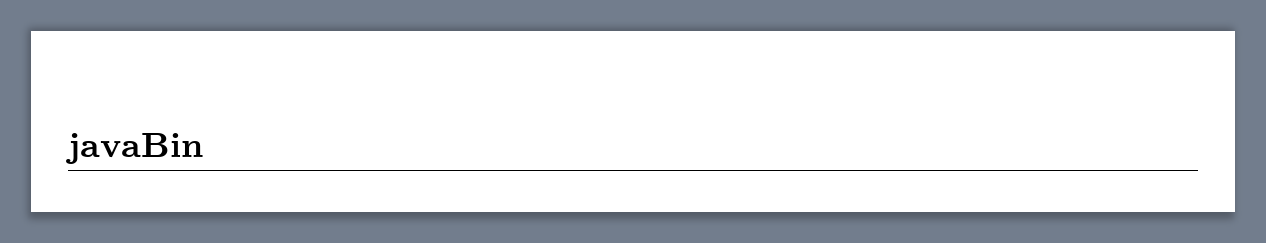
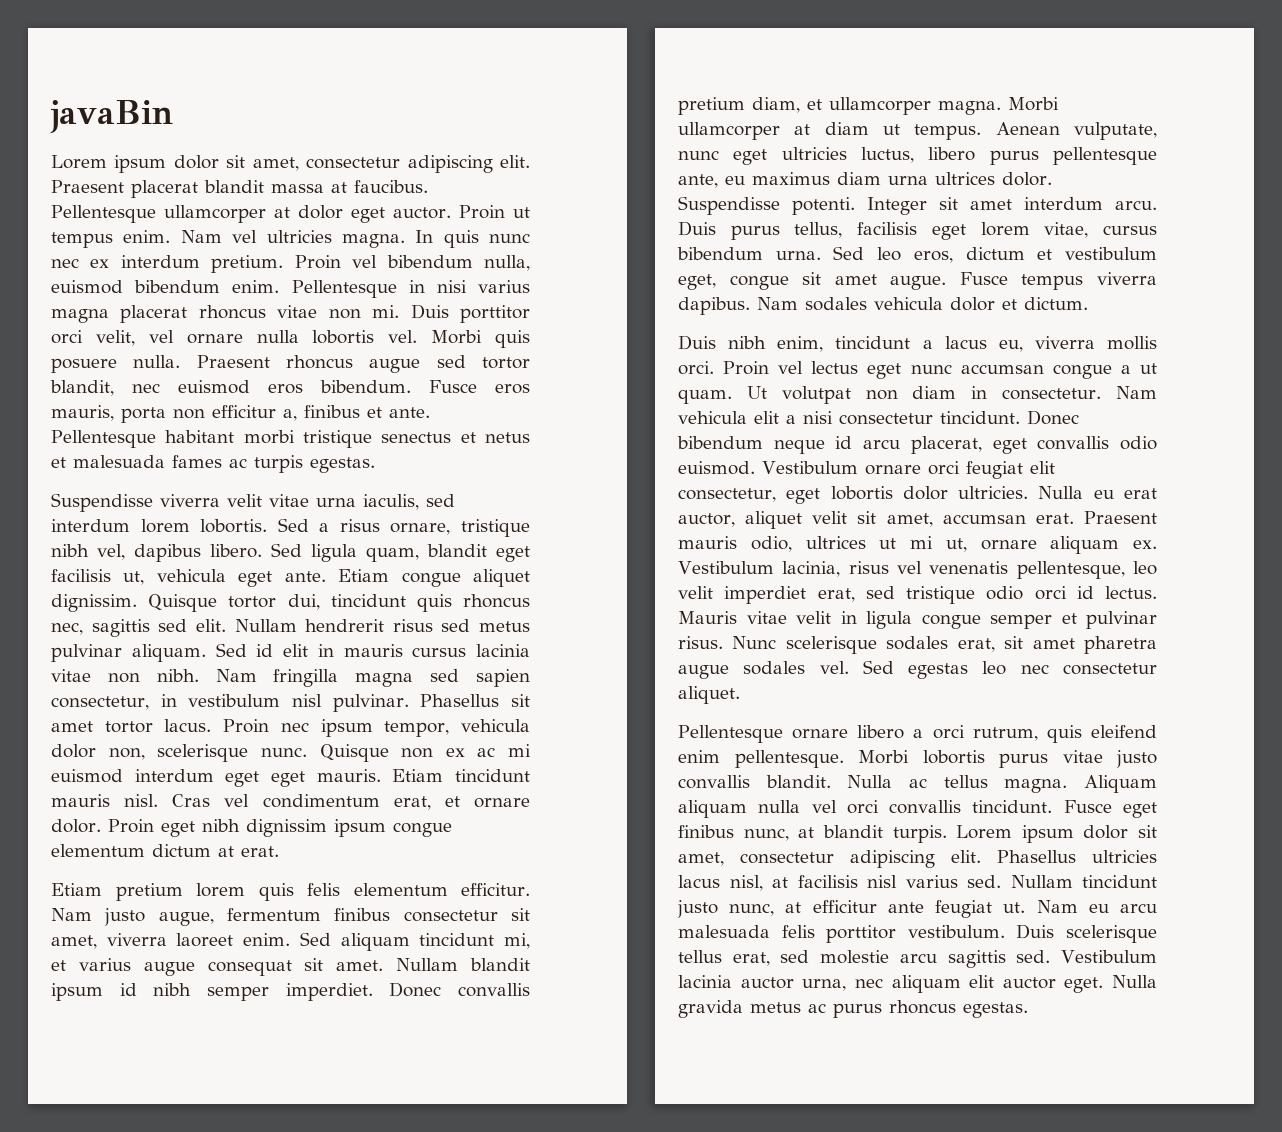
(203, 148) none -> [51,155,530,173] [51,180,428,198] [51,205,531,223] [51,230,530,248] [51,255,530,273] [51,280,530,298] [51,304,530,323] [51,330,530,348] [51,355,530,373] [50,380,530,396] [51,405,430,423] [51,430,530,448] [51,455,375,473] [51,493,455,512] [51,518,530,537] [51,543,530,562] [51,569,530,587] [51,594,530,612] [51,619,530,637] [51,643,530,662] [51,669,530,687] [51,694,530,712] [51,719,530,737] [51,744,531,762] [51,769,530,787] [51,794,530,810] [51,819,452,837] [51,844,279,857] [51,883,531,901] [51,908,530,926] [51,932,530,951] [51,958,530,976] [51,982,530,1001] [678,97,1059,115] [678,122,1157,140] [678,147,1157,165] [678,172,1052,188] [678,196,1157,215] [678,221,1157,240] [677,246,1157,263] [678,272,1157,290] [678,297,1088,315] [678,335,1157,352] [678,361,1157,379] [678,386,1157,404] [678,410,1079,425] [677,436,1157,454] [678,461,1055,479] [678,486,1157,504] [678,511,1157,529] [678,536,1157,554] [678,561,1157,579] [678,586,1157,604] [678,611,1157,629] [678,636,1157,654] [678,660,1157,679] [678,686,740,704] [678,725,1157,743] [678,750,1157,768] [678,775,1157,793] [678,800,1157,818] [678,825,1157,843] [678,850,1157,868] [678,875,1157,891] [677,900,1157,918] [678,924,1157,943] [678,950,1158,968] [678,975,1157,993] [678,1000,1028,1018] // Lorem ipsum dolor sit amet, consectetur adipiscing elit. Praesent placerat blandit massa at faucibus. Pellentesque ullamcorper at dolor eget auctor. Proin ut tempus enim. Nam vel ultricies magna. In quis nunc nec ex interdum pretium. Proin vel bibendum nulla, euismod bibendum enim. Pellentesque in nisi varius magna placerat rhoncus vitae non mi. Duis porttitor orci velit, vel ornare nulla lobortis vel. Morbi quis posuere nulla. Praesent rhoncus augue sed tortor blandit, nec euismod eros bibendum. Fusce eros mauris, porta non efficitur a, finibus et ante. Pellentesque habitant morbi tristique senectus et netus et malesuada fames ac turpis egestas. // Suspendisse viverra velit vitae urna iaculis, sed interdum lorem lobortis. Sed a risus ornare, tristique nibh vel, dapibus libero. Sed ligula quam, blandit eget facilisis ut, vehicula eget ante. Etiam congue aliquet dignissim. Quisque tortor dui, tincidunt quis rhoncus nec, sagittis sed elit. Nullam hendrerit risus sed metus pulvinar aliquam. Sed id elit in mauris cursus lacinia vitae non nibh. Nam fringilla magna sed sapien consectetur, in vestibulum nisl pulvinar. Phasellus sit amet tortor lacus. Proin nec ipsum tempor, vehicula dolor non, scelerisque nunc. Quisque non ex ac mi euismod interdum eget eget mauris. Etiam tincidunt mauris nisl. Cras vel condimentum erat, et ornare dolor. Proin eget nibh dignissim ipsum congue elementum dictum at erat. // Etiam pretium lorem quis felis elementum efficitur. Nam justo augue, fermentum finibus consectetur sit amet, viverra laoreet enim. Sed aliquam tincidunt mi, et varius augue consequat sit amet. Nullam blandit ipsum id nibh semper imperdiet. Donec convallis pretium diam, et ullamcorper magna. Morbi ullamcorper at diam ut tempus. Aenean vulputate, nunc eget ultricies luctus, libero purus pellentesque ante, eu maximus diam urna ultrices dolor. Suspendisse potenti. Integer sit amet interdum arcu. Duis purus tellus, facilisis eget lorem vitae, cursus bibendum urna. Sed leo eros, dictum et vestibulum eget, congue sit amet augue. Fusce tempus viverra dapibus. Nam sodales vehicula dolor et dictum. // Duis nibh enim, tincidunt a lacus eu, viverra mollis orci. Proin vel lectus eget nunc accumsan congue a ut quam. Ut volutpat non diam in consectetur. Nam vehicula elit a nisi consectetur tincidunt. Donec bibendum neque id arcu placerat, eget convallis odio euismod. Vestibulum ornare orci feugiat elit consectetur, eget lobortis dolor ultricies. Nulla eu erat auctor, aliquet velit sit amet, accumsan erat. Praesent mauris odio, ultrices ut mi ut, ornare aliquam ex. Vestibulum lacinia, risus vel venenatis pellentesque, leo velit imperdiet erat, sed tristique odio orci id lectus. Mauris vitae velit in ligula congue semper et pulvinar risus. Nunc scelerisque sodales erat, sit amet pharetra augue sodales vel. Sed egestas leo nec consectetur aliquet. // Pellentesque ornare libero a orci rutrum, quis eleifend enim pellentesque. Morbi lobortis purus vitae justo convallis blandit. Nulla ac tellus magna. Aliquam aliquam nulla vel orci convallis tincidunt. Fusce eget finibus nunc, at blandit turpis. Lorem ipsum dolor sit amet, consectetur adipiscing elit. Phasellus ultricies lacus nisl, at facilisis nisl varius sed. Nullam tincidunt justo nunc, at efficitur ante feugiat ut. Nam eu arcu malesuada felis porttitor vestibulum. Duis scelerisque tellus erat, sed molestie arcu sagittis sed. Vestibulum lacinia auctor urna, nec aliquam elit auctor eget. Nulla gravida metus ac purus rhoncus egestas.

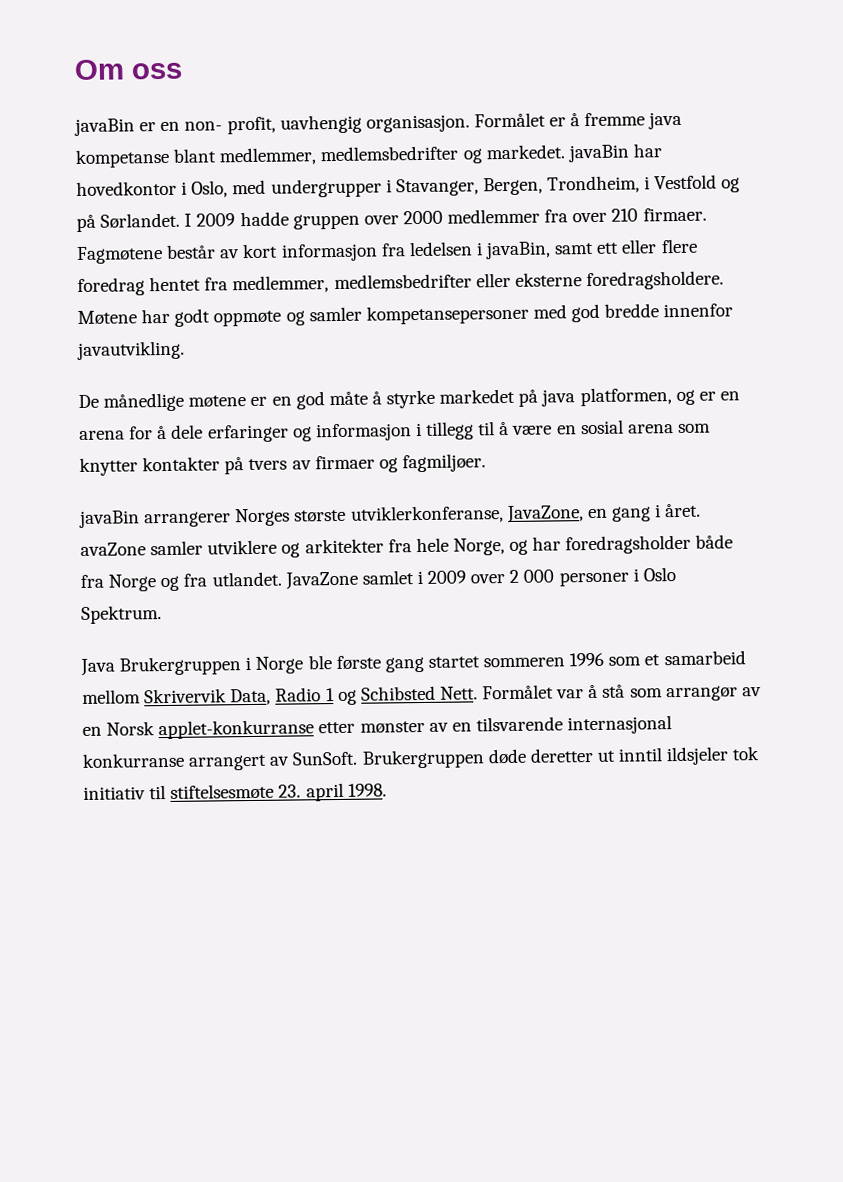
[50,100,173,133] [51,155,530,173] [51,180,428,198] [51,205,531,223] [51,230,530,248] [51,255,530,273] [51,280,530,298] [51,304,530,323] [51,330,530,348] [51,355,530,373] [50,380,530,396] [51,405,430,423] [51,430,530,448] [51,455,375,473] [51,493,455,512] [51,518,530,537] [51,543,530,562] [51,569,530,587] [51,594,530,612] [51,619,530,637] [51,643,530,662] [51,669,530,687] [51,694,530,712] [51,719,530,737] [51,744,531,762] [51,769,530,787] [51,794,530,810] [51,819,452,837] [51,844,279,857] [51,883,531,901] [51,908,530,926] [51,932,530,951] [51,958,530,976] [51,982,530,1001] [678,97,1059,115] [678,122,1157,140] [678,147,1157,165] [678,172,1052,188] [678,196,1157,215] [678,221,1157,240] [677,246,1157,263] [678,272,1157,290] [678,297,1088,315] [678,335,1157,352] [678,361,1157,379] [678,386,1157,404] [678,410,1079,425] [677,436,1157,454] [678,461,1055,479] [678,486,1157,504] [678,511,1157,529] [678,536,1157,554] [678,561,1157,579] [678,586,1157,604] [678,611,1157,629] [678,636,1157,654] [678,660,1157,679] [678,686,740,704] [678,725,1157,743] [678,750,1157,768] [678,775,1157,793] [678,800,1157,818] [678,825,1157,843] [678,850,1157,868] [678,875,1157,891] [677,900,1157,918] [678,924,1157,943] [678,950,1158,968] [678,975,1157,993] [678,1000,1028,1018] javaBin // Lorem ipsum dolor sit amet, consectetur adipiscing elit. Praesent placerat blandit massa at faucibus. Pellentesque ullamcorper at dolor eget auctor. Proin ut tempus enim. Nam vel ultricies magna. In quis nunc nec ex interdum pretium. Proin vel bibendum nulla, euismod bibendum enim. Pellentesque in nisi varius magna placerat rhoncus vitae non mi. Duis porttitor orci velit, vel ornare nulla lobortis vel. Morbi quis posuere nulla. Praesent rhoncus augue sed tortor blandit, nec euismod eros bibendum. Fusce eros mauris, porta non efficitur a, finibus et ante. Pellentesque habitant morbi tristique senectus et netus et malesuada fames ac turpis egestas. // Suspendisse viverra velit vitae urna iaculis, sed interdum lorem lobortis. Sed a risus ornare, tristique nibh vel, dapibus libero. Sed ligula quam, blandit eget facilisis ut, vehicula eget ante. Etiam congue aliquet dignissim. Quisque tortor dui, tincidunt quis rhoncus nec, sagittis sed elit. Nullam hendrerit risus sed metus pulvinar aliquam. Sed id elit in mauris cursus lacinia vitae non nibh. Nam fringilla magna sed sapien consectetur, in vestibulum nisl pulvinar. Phasellus sit amet tortor lacus. Proin nec ipsum tempor, vehicula dolor non, scelerisque nunc. Quisque non ex ac mi euismod interdum eget eget mauris. Etiam tincidunt mauris nisl. Cras vel condimentum erat, et ornare dolor. Proin eget nibh dignissim ipsum congue elementum dictum at erat. // Etiam pretium lorem quis felis elementum efficitur. Nam justo augue, fermentum finibus consectetur sit amet, viverra laoreet enim. Sed aliquam tincidunt mi, et varius augue consequat sit amet. Nullam blandit ipsum id nibh semper imperdiet. Donec convallis pretium diam, et ullamcorper magna. Morbi ullamcorper at diam ut tempus. Aenean vulputate, nunc eget ultricies luctus, libero purus pellentesque ante, eu maximus diam urna ultrices dolor. Suspendisse potenti. Integer sit amet interdum arcu. Duis purus tellus, facilisis eget lorem vitae, cursus bibendum urna. Sed leo eros, dictum et vestibulum eget, congue sit amet augue. Fusce tempus viverra dapibus. Nam sodales vehicula dolor et dictum. // Duis nibh enim, tincidunt a lacus eu, viverra mollis orci. Proin vel lectus eget nunc accumsan congue a ut quam. Ut volutpat non diam in consectetur. Nam vehicula elit a nisi consectetur tincidunt. Donec bibendum neque id arcu placerat, eget convallis odio euismod. Vestibulum ornare orci feugiat elit consectetur, eget lobortis dolor ultricies. Nulla eu erat auctor, aliquet velit sit amet, accumsan erat. Praesent mauris odio, ultrices ut mi ut, ornare aliquam ex. Vestibulum lacinia, risus vel venenatis pellentesque, leo velit imperdiet erat, sed tristique odio orci id lectus. Mauris vitae velit in ligula congue semper et pulvinar risus. Nunc scelerisque sodales erat, sit amet pharetra augue sodales vel. Sed egestas leo nec consectetur aliquet. // Pellentesque ornare libero a orci rutrum, quis eleifend enim pellentesque. Morbi lobortis purus vitae justo convallis blandit. Nulla ac tellus magna. Aliquam aliquam nulla vel orci convallis tincidunt. Fusce eget finibus nunc, at blandit turpis. Lorem ipsum dolor sit amet, consectetur adipiscing elit. Phasellus ultricies lacus nisl, at facilisis nisl varius sed. Nullam tincidunt justo nunc, at efficitur ante feugiat ut. Nam eu arcu malesuada felis porttitor vestibulum. Duis scelerisque tellus erat, sed molestie arcu sagittis sed. Vestibulum lacinia auctor urna, nec aliquam elit auctor eget. Nulla gravida metus ac purus rhoncus egestas. -> [74,59,182,81] [74,111,683,137] [75,143,662,169] [76,174,741,198] [76,207,707,233] [76,238,698,265] [77,270,724,297] [77,303,734,327] [77,340,185,361] [78,387,740,412] [79,419,711,443] [79,453,486,476] [79,503,702,528] [80,534,734,558] [80,567,676,592] [81,605,162,624] [80,650,746,676] [82,684,762,706] [82,715,673,740] [82,746,760,771] [83,782,387,802] Om oss // javaBin er en non- profit, uavhengig organisasjon. Formålet er å fremme java kompetanse blant medlemmer, medlemsbedrifter og markedet. javaBin har hovedkontor i Oslo, med undergrupper i Stavanger, Bergen, Trondheim, i Vestfold og på Sørlandet. I 2009 hadde gruppen over 2000 medlemmer fra over 210 firmaer. Fagmøtene består av kort informasjon fra ledelsen i javaBin, samt ett eller flere foredrag hentet fra medlemmer, medlemsbedrifter eller eksterne foredragsholdere. Møtene har godt oppmøte og samler kompetansepersoner med god bredde innenfor javautvikling. // De månedlige møtene er en god måte å styrke markedet på java platformen, og er en arena for å dele erfaringer og informasjon i tillegg til å være en sosial arena som knytter kontakter på tvers av firmaer og fagmiljøer. // javaBin arrangerer Norges største utviklerkonferanse, JavaZone, en gang i året. avaZone samler utviklere og arkitekter fra hele Norge, og har foredragsholder både fra Norge og fra utlandet. JavaZone samlet i 2009 over 2 000 personer i Oslo Spektrum. // Java Brukergruppen i Norge ble første gang startet sommeren 1996 som et samarbeid mellom Skrivervik Data, Radio 1 og Schibsted Nett. Formålet var å stå som arrangør av en Norsk applet-konkurranse etter mønster av en tilsvarende internasjonal konkurranse arrangert av SunSoft. Brukergruppen døde deretter ut inntil ildsjeler tok initiativ til stiftelsesmøte 23. april 1998.

